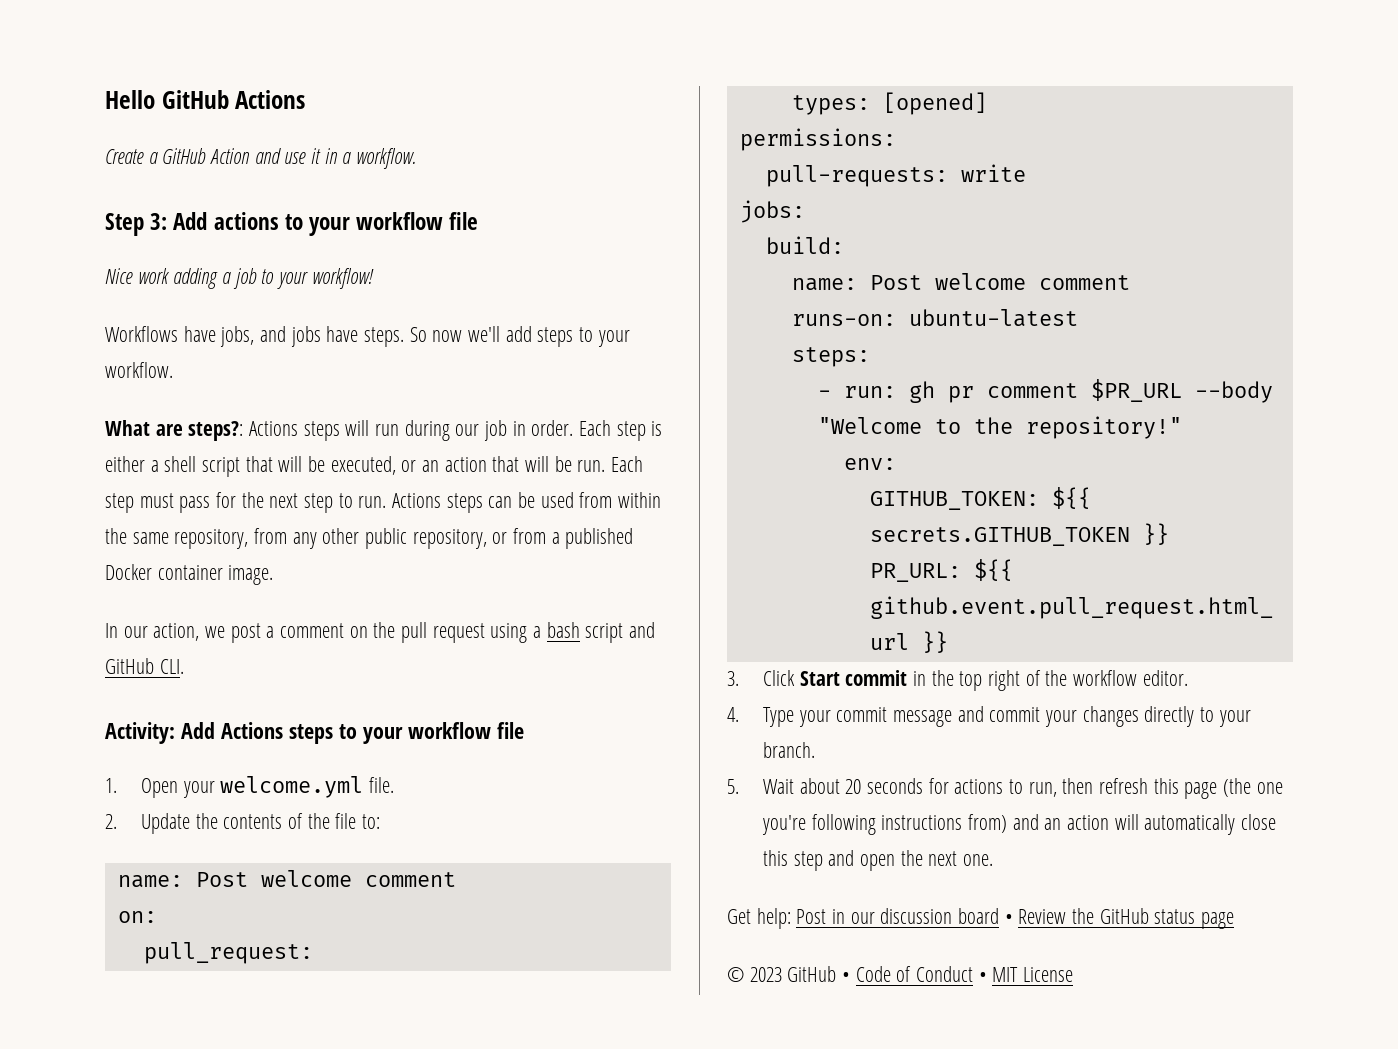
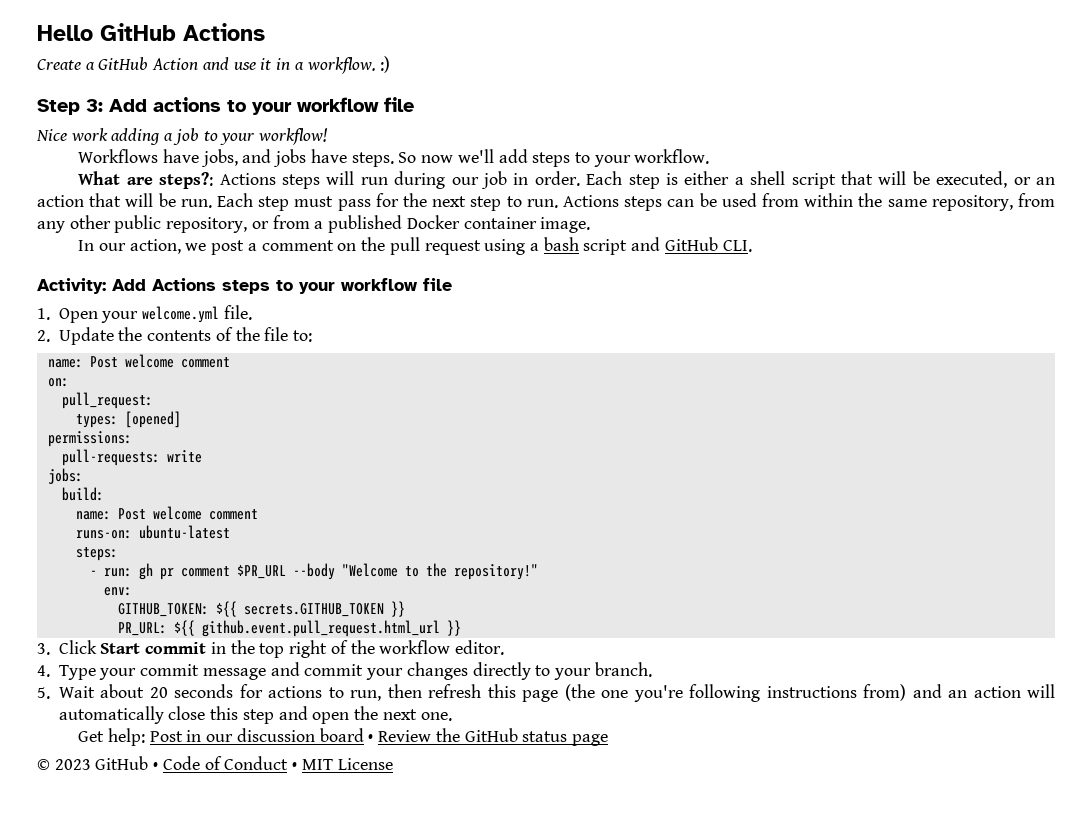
(417, 158) none -> [380,56,391,73] :)

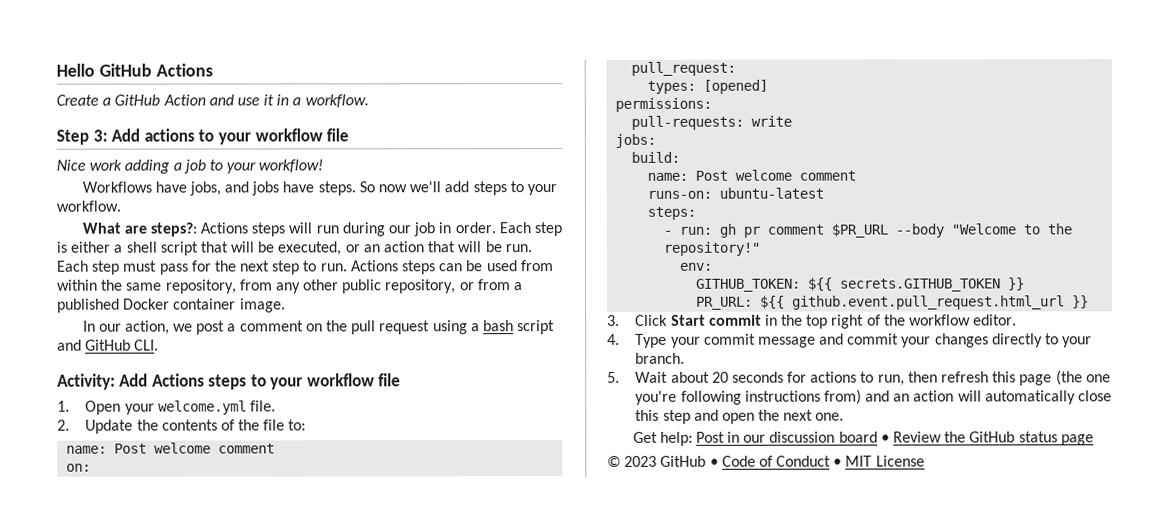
[380,56,391,73] :) -> (369, 101) none

